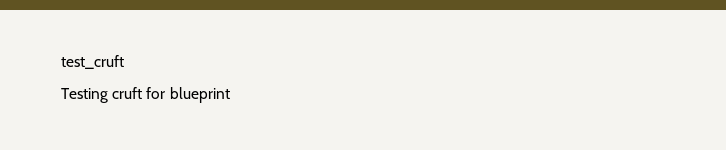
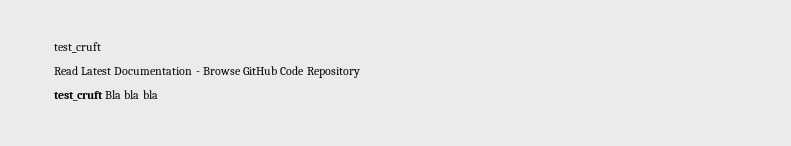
[61,87,230,103] Testing cruft for blueprint -> [54,66,360,78] [54,90,158,101] Read Latest Documentation - Browse GitHub Code Repository // test_cruft Bla bla bla

